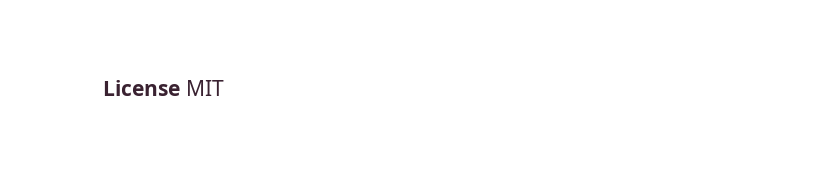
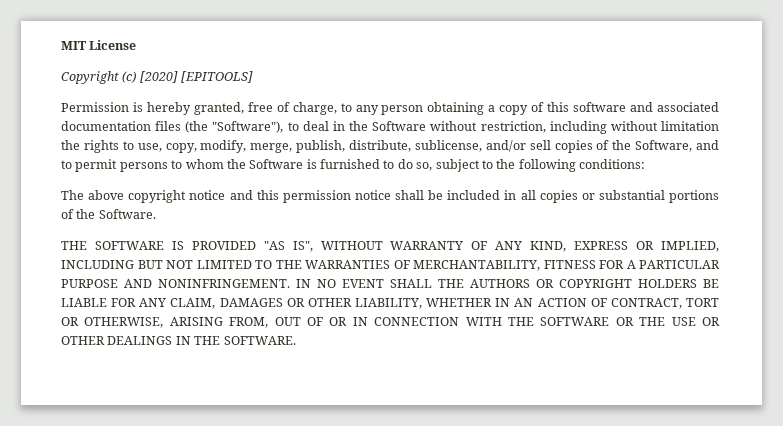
(103, 88) none -> [61,41,87,50] MIT
[185,80,224,96] MIT -> [61,71,254,84] [61,102,720,115] [61,121,719,134] [61,140,719,153] [61,159,645,172] [61,190,719,203] [61,209,156,219] [61,241,719,252] [61,260,720,271] [61,279,719,288] [61,298,719,309] [61,317,720,328] [61,336,296,345] // Copyright (c) [2020] [EPITOOLS] // Permission is hereby granted, free of charge, to any person obtaining a copy of this software and associated documentation files (the "Software"), to deal in the Software without restriction, including without limitation the rights to use, copy, modify, merge, publish, distribute, sublicense, and/or sell copies of the Software, and to permit persons to whom the Software is furnished to do so, subject to the following conditions: // The above copyright notice and this permission notice shall be included in all copies or substantial portions of the Software. // THE SOFTWARE IS PROVIDED "AS IS", WITHOUT WARRANTY OF ANY KIND, EXPRESS OR IMPLIED, INCLUDING BUT NOT LIMITED TO THE WARRANTIES OF MERCHANTABILITY, FITNESS FOR A PARTICULAR PURPOSE AND NONINFRINGEMENT. IN NO EVENT SHALL THE AUTHORS OR COPYRIGHT HOLDERS BE LIABLE FOR ANY CLAIM, DAMAGES OR OTHER LIABILITY, WHETHER IN AN ACTION OF CONTRACT, TORT OR OTHERWISE, ARISING FROM, OUT OF OR IN CONNECTION WITH THE SOFTWARE OR THE USE OR OTHER DEALINGS IN THE SOFTWARE.

